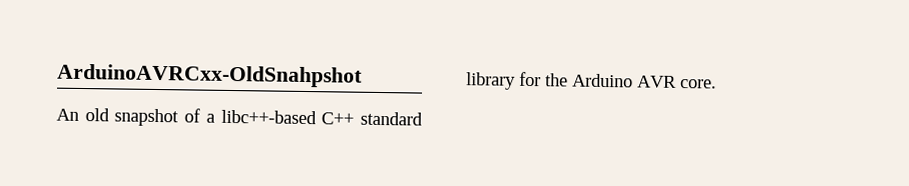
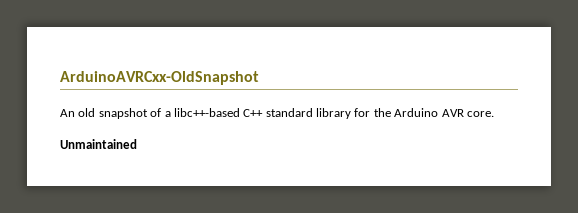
[57,63,363,88] ArduinoAVRCxx-OldSnahpshot -> [60,71,259,85] ArduinoAVRCxx-OldSnapshot
(717, 84) none -> [60,139,137,149] // Unmaintained

